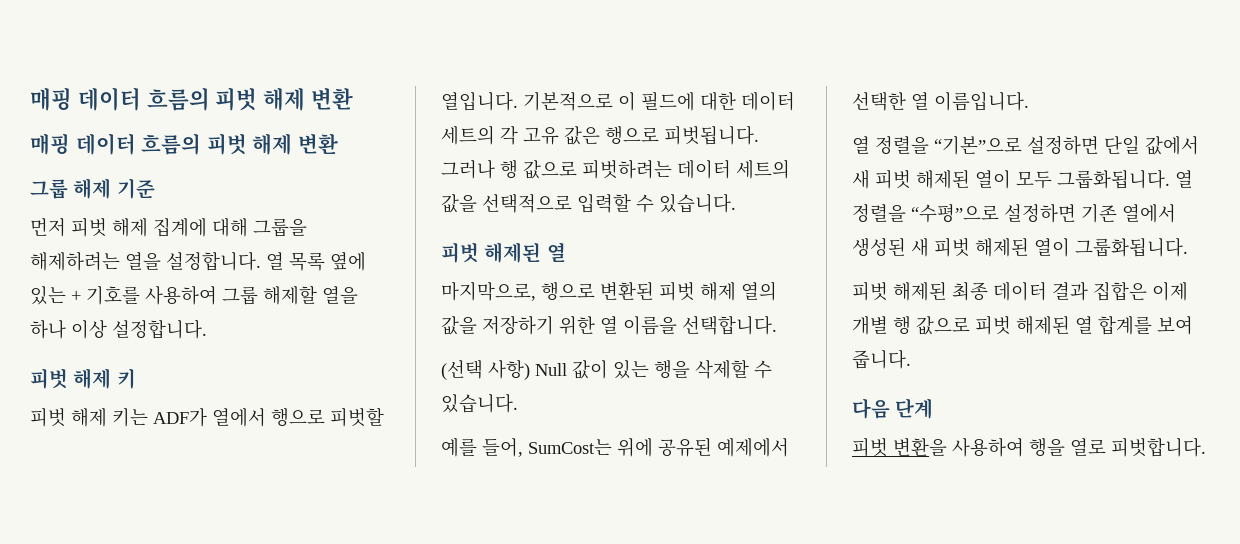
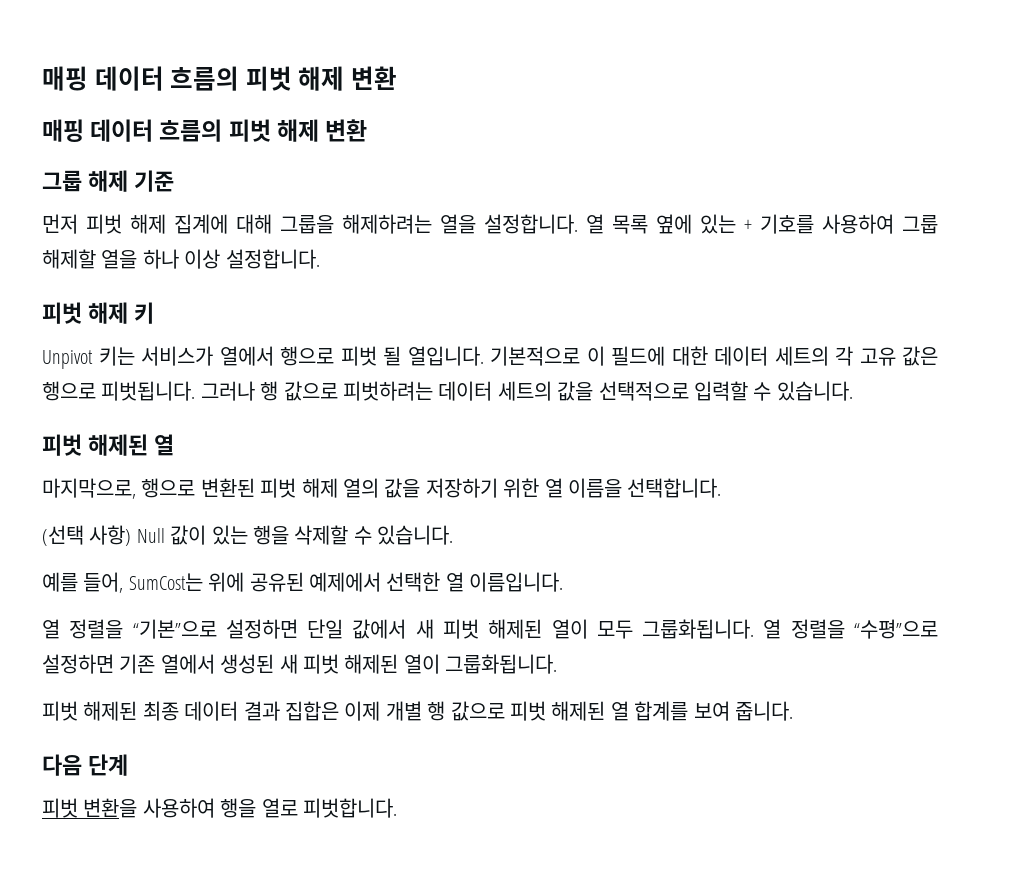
[30,407,384,427] 피벗 해제 키는 ADF가 열에서 행으로 피벗할 -> [42,346,401,369] Unpivot 키는 서비스가 열에서 행으로 피벗 될

